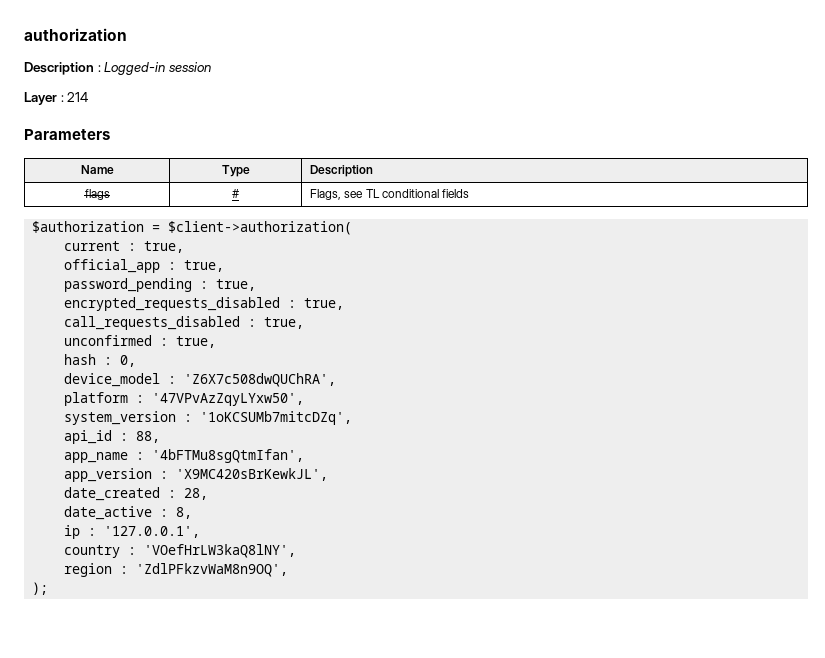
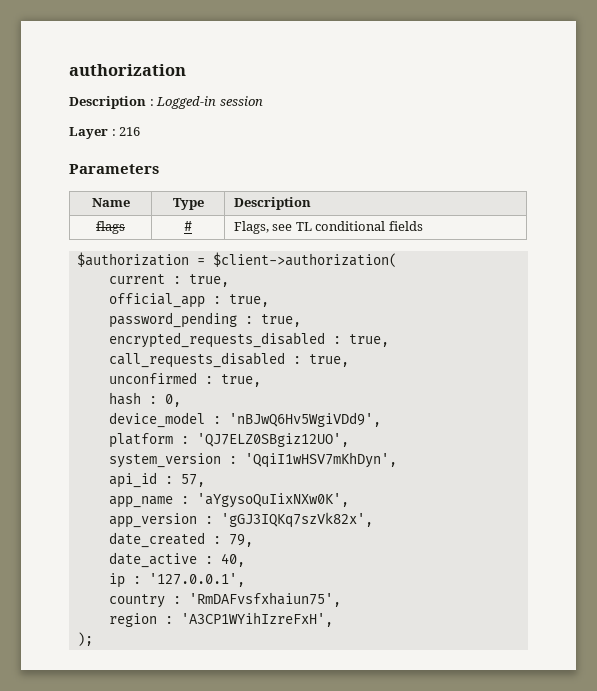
[67,92,89,102] 214 -> [119,127,141,136] 216
[184,373,337,387] 'Z6X7c508dwQUChRA', -> [228,412,381,427] 'nBJwQ6Hv5WgiVDd9',
[152,393,305,406] '47VPvAzZqyLYxw50', -> [196,433,349,447] 'QJ7ELZ0SBgiz12UO',
[200,411,353,425] '1oKCSUMb7mitcDZq', -> [244,452,397,468] 'QqiI1wHSV7mKhDyn',
[136,431,161,443] 88, -> [180,474,205,487] 57,
[152,449,305,463] '4bFTMu8sgQtmIfan', -> [196,493,349,508] 'aYgysoQuIixNXw0K',
[176,468,329,481] 'X9MC420sBrKewkJL', -> [220,512,373,528] 'gGJ3IQKq7szVk82x',
[184,488,209,500] 28, -> [228,534,253,547] 79,
[176,507,193,519] 8, -> [220,553,245,567] 40,
[144,544,297,558] 'VOefHrLW3kaQ8lNY', -> [188,592,341,607] 'RmDAFvsfxhaiun75',
[136,563,289,577] 'ZdlPFkzvWaM8n9OQ', -> [180,612,333,627] 'A3CP1WYihIzreFxH',

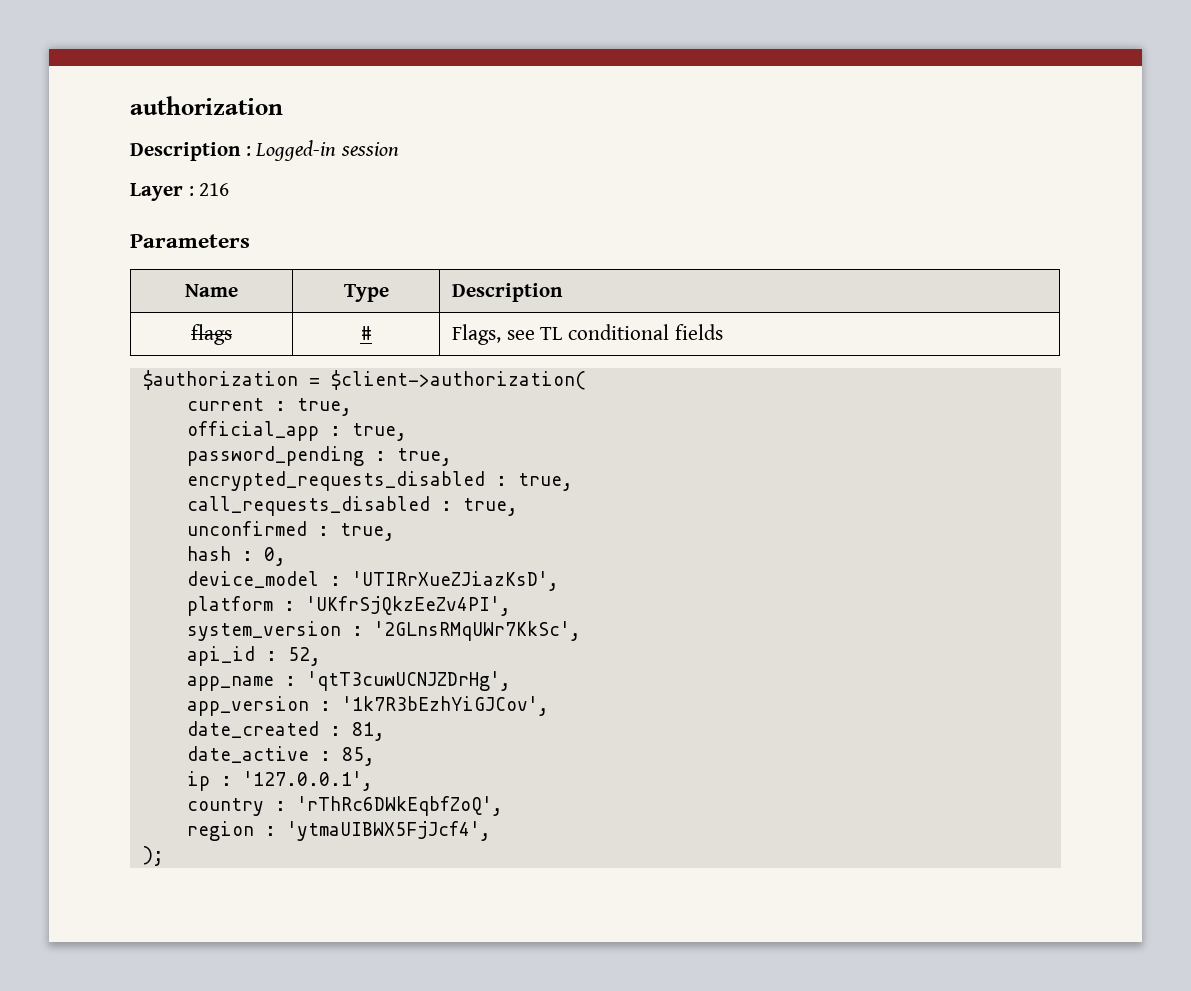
[228,412,381,427] 'nBJwQ6Hv5WgiVDd9', -> [351,571,559,591] 'UTIRrXueZJiazKsD',
[196,433,349,447] 'QJ7ELZ0SBgiz12UO', -> [305,596,511,616] 'UKfrSjQkzEeZv4PI',
[244,452,397,468] 'QqiI1wHSV7mKhDyn', -> [373,621,581,641] '2GLnsRMqUWr7KkSc',
[180,474,205,487] 57, -> [287,647,321,666] 52,
[196,493,349,508] 'aYgysoQuIixNXw0K', -> [306,671,511,691] 'qtT3cuwUCNJZDrHg',
[220,512,373,528] 'gGJ3IQKq7szVk82x', -> [341,696,549,716] '1k7R3bEzhYiGJCov',
[228,534,253,547] 79, -> [351,722,385,741] 81,
[220,553,245,567] 40, -> [341,747,375,766] 85,
[188,592,341,607] 'RmDAFvsfxhaiun75', -> [296,796,503,816] 'rThRc6DWkEqbfZoQ',
[180,612,333,627] 'A3CP1WYihIzreFxH', -> [286,821,491,841] 'ytmaUIBWX5FjJcf4',

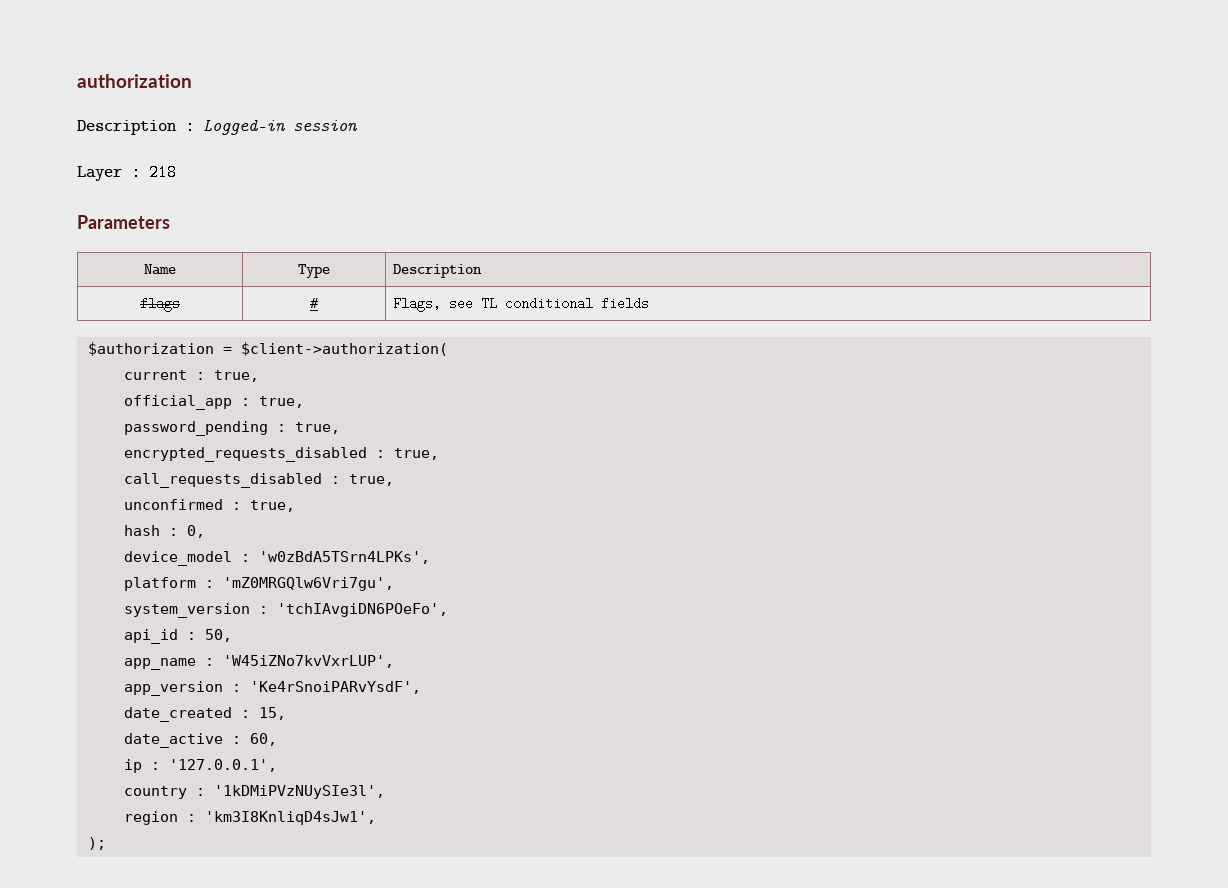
[199,183,230,196] 216 -> [149,164,177,181] 218
[351,571,559,591] 'UTIRrXueZJiazKsD', -> [258,551,430,564] 'w0zBdA5TSrn4LPKs',
[305,596,511,616] 'UKfrSjQkzEeZv4PI', -> [222,577,394,591] 'mZ0MRGQlw6Vri7gu',
[373,621,581,641] '2GLnsRMqUWr7KkSc', -> [276,603,448,617] 'tchIAvgiDN6POeFo',
[287,647,321,666] 52, -> [204,629,232,642] 50,
[306,671,511,691] 'qtT3cuwUCNJZDrHg', -> [222,655,394,668] 'W45iZNo7kvVxrLUP',
[341,696,549,716] '1k7R3bEzhYiGJCov', -> [249,681,421,694] 'Ke4rSnoiPARvYsdF',
[351,722,385,741] 81, -> [258,707,286,720] 15,
[341,747,375,766] 85, -> [249,733,277,746] 60,
[296,796,503,816] 'rThRc6DWkEqbfZoQ', -> [213,785,385,799] '1kDMiPVzNUySIe3l',
[286,821,491,841] 'ytmaUIBWX5FjJcf4', -> [204,811,376,825] 'km3I8KnliqD4sJw1',

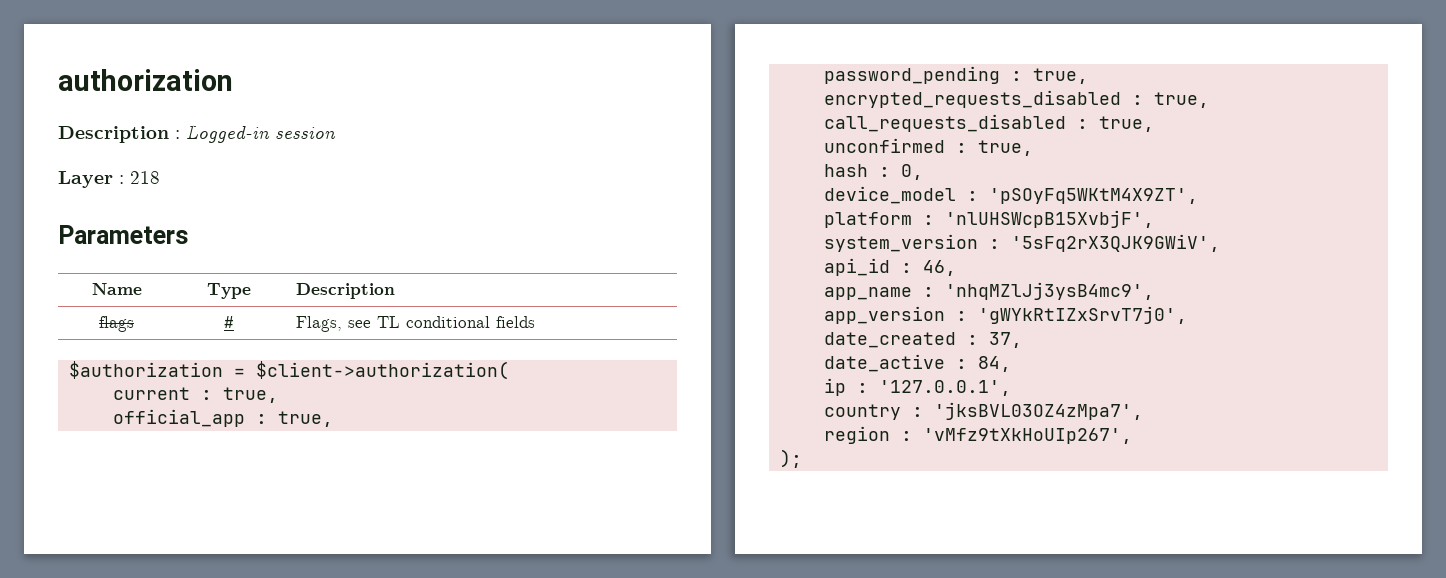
[258,551,430,564] 'w0zBdA5TSrn4LPKs', -> [989,188,1199,204] 'pSOyFq5WKtM4X9ZT',
[222,577,394,591] 'mZ0MRGQlw6Vri7gu', -> [945,210,1155,228] 'nlUHSWcpB15XvbjF',
[276,603,448,617] 'tchIAvgiDN6POeFo', -> [1011,234,1221,252] '5sFq2rX3QJK9GWiV',
[204,629,232,642] 50, -> [923,260,957,276] 46,
[222,655,394,668] 'W45iZNo7kvVxrLUP', -> [945,282,1155,300] 'nhqMZlJj3ysB4mc9',
[249,681,421,694] 'Ke4rSnoiPARvYsdF', -> [978,306,1188,324] 'gWYkRtIZxSrvT7j0',
[258,707,286,720] 15, -> [989,332,1023,348] 37,
[249,733,277,746] 60, -> [978,356,1012,372] 84,
[213,785,385,799] '1kDMiPVzNUySIe3l', -> [934,402,1144,420] 'jksBVL03OZ4zMpa7',
[204,811,376,825] 'km3I8KnliqD4sJw1', -> [923,428,1133,444] 'vMfz9tXkHoUIp267',

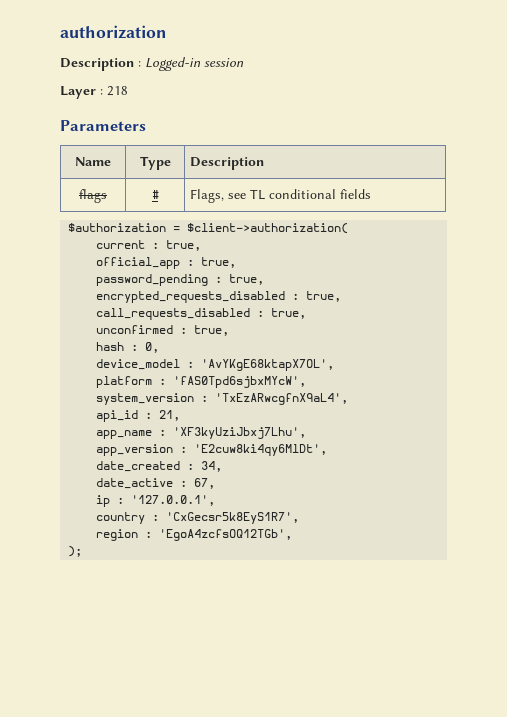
[989,188,1199,204] 'pSOyFq5WKtM4X9ZT', -> [201,359,335,371] 'AvYKgE68ktapX7OL',
[945,210,1155,228] 'nlUHSWcpB15XvbjF', -> [173,376,307,388] 'fAS0Tpd6sjbxMYcW',
[1011,234,1221,252] '5sFq2rX3QJK9GWiV', -> [215,393,349,405] 'TxEzARwcgfnX9aL4',
[923,260,957,276] 46, -> [159,410,181,421] 21,
[945,282,1155,300] 'nhqMZlJj3ysB4mc9', -> [173,427,307,439] 'XF3kyUziJbxj7Lhu',
[978,306,1188,324] 'gWYkRtIZxSrvT7j0', -> [194,444,328,456] 'E2cuw8ki4qy6MlDt',
[989,332,1023,348] 37, -> [201,461,223,472] 34,
[978,356,1012,372] 84, -> [194,478,216,489] 67,
[934,402,1144,420] 'jksBVL03OZ4zMpa7', -> [166,512,300,524] 'CxGecsr5k8EyS1R7',
[923,428,1133,444] 'vMfz9tXkHoUIp267', -> [159,529,293,541] 'EgoA4zcfsOQ12TGb',

